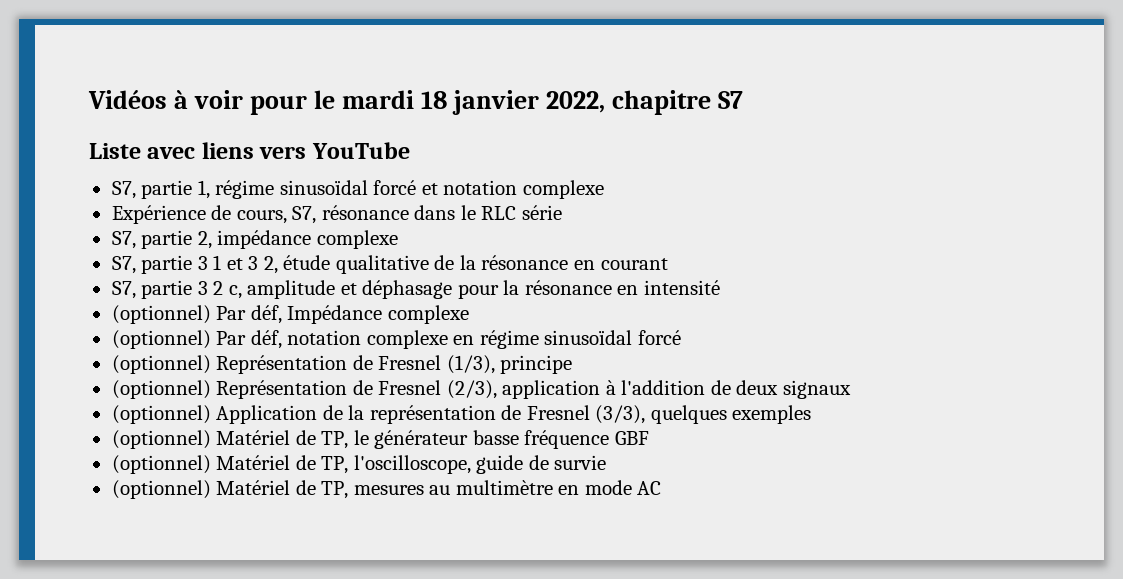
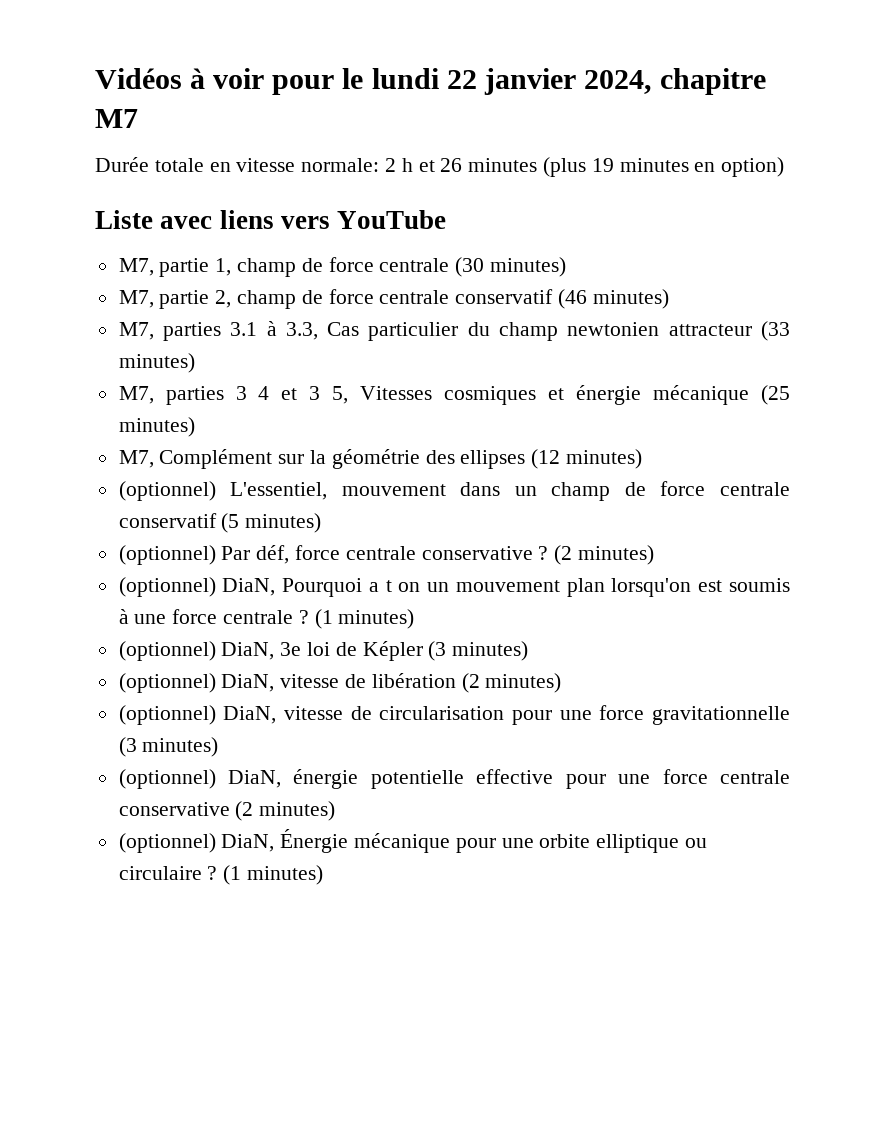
[342,90,744,115] mardi 18 janvier 2022, chapitre S7 -> [371,68,766,95] [95,109,138,128] [95,157,785,177] lundi 22 janvier 2024, chapitre M7 // Durée totale en vitesse normale: 2 h et 26 minutes (plus 19 minutes en option)
[111,181,136,199] S7, -> [118,258,154,276] M7,
[215,180,604,199] [111,205,562,224] [111,230,398,249] [111,255,668,274] [111,280,720,299] [111,305,469,324] [111,330,681,349] [111,355,573,374] [111,380,851,399] [111,405,812,424] [111,430,649,449] [111,455,607,474] [111,480,662,499] régime sinusoïdal forcé et notation complexe // Expérience de cours, S7, résonance dans le RLC série // S7, partie 2, impédance complexe // S7, partie 3 1 et 3 2, étude qualitative de la résonance en courant // S7, partie 3 2 c, amplitude et déphasage pour la résonance en intensité // (optionnel) Par déf, Impédance complexe // (optionnel) Par déf, notation complexe en régime sinusoïdal forcé // (optionnel) Représentation de Fresnel (1/3), principe // (optionnel) Représentation de Fresnel (2/3), application à l'addition de deux signaux // (optionnel) Application de la représentation de Fresnel (3/3), quelques exemples // (optionnel) Matériel de TP, le générateur basse fréquence GBF // (optionnel) Matériel de TP, l'oscilloscope, guide de survie // (optionnel) Matériel de TP, mesures au multimètre en mode AC -> [237,257,567,277] [118,289,669,309] [118,321,790,341] [118,353,195,373] [118,385,790,405] [118,417,195,437] [118,449,643,469] [118,481,790,501] [118,513,322,533] [118,545,655,565] [118,577,790,597] [118,609,415,629] [118,641,529,661] [118,673,562,693] [118,705,790,725] [118,737,219,757] [118,769,790,789] [118,801,336,821] [118,829,708,853] [118,865,324,885] champ de force centrale (30 minutes) // M7, partie 2, champ de force centrale conservatif (46 minutes) // M7, parties 3.1 à 3.3, Cas particulier du champ newtonien attracteur (33 minutes) // M7, parties 3 4 et 3 5, Vitesses cosmiques et énergie mécanique (25 minutes) // M7, Complément sur la géométrie des ellipses (12 minutes) // (optionnel) L'essentiel, mouvement dans un champ de force centrale conservatif (5 minutes) // (optionnel) Par déf, force centrale conservative ? (2 minutes) // (optionnel) DiaN, Pourquoi a t on un mouvement plan lorsqu'on est soumis à une force centrale ? (1 minutes) // (optionnel) DiaN, 3e loi de Képler (3 minutes) // (optionnel) DiaN, vitesse de libération (2 minutes) // (optionnel) DiaN, vitesse de circularisation pour une force gravitationnelle (3 minutes) // (optionnel) DiaN, énergie potentielle effective pour une force centrale conservative (2 minutes) // (optionnel) DiaN, Énergie mécanique pour une orbite elliptique ou circulaire ? (1 minutes)

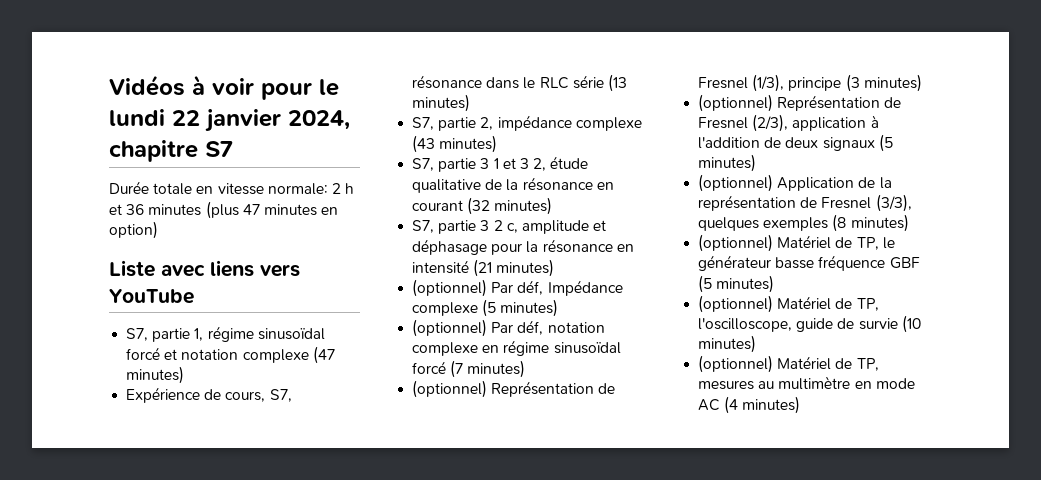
[95,109,138,128] M7 -> [205,141,233,157] S7
[440,158,463,172] 26 -> [126,204,145,215] 36
[591,158,614,172] 19 -> [242,204,260,215] 47
[118,258,154,276] M7, -> [126,328,149,341] S7,
[237,257,567,277] [118,289,669,309] [118,321,790,341] [118,353,195,373] [118,385,790,405] [118,417,195,437] [118,449,643,469] [118,481,790,501] [118,513,217,528] champ de force centrale (30 minutes) // M7, partie 2, champ de force centrale conservatif (46 minutes) // M7, parties 3.1 à 3.3, Cas particulier du champ newtonien attracteur (33 minutes) // M7, parties 3 4 et 3 5, Vitesses cosmiques et énergie mécanique (25 minutes) // M7, Complément sur la géométrie des ellipses (12 minutes) // (optionnel) L'essentiel, mouvement dans un champ de force centrale conservatif -> [207,326,325,342] [126,346,335,364] [126,366,185,384] [126,387,292,403] [412,74,627,92] [412,94,471,112] [412,115,642,131] [412,135,498,153] [412,156,589,172] [412,177,614,193] [412,197,553,215] [412,220,607,234] [412,239,634,255] [412,259,555,277] [412,279,623,297] [412,302,479,316] régime sinusoïdal forcé et notation complexe (47 minutes) // Expérience de cours, S7, résonance dans le RLC série (13 minutes) // S7, partie 2, impédance complexe (43 minutes) // S7, partie 3 1 et 3 2, étude qualitative de la résonance en courant (32 minutes) // S7, partie 3 2 c, amplitude et déphasage pour la résonance en intensité (21 minutes) // (optionnel) Par déf, Impédance complexe
[295,545,655,565] [118,577,790,597] [118,609,415,629] [118,641,529,661] [118,673,562,693] [118,705,790,725] [118,737,219,757] [118,769,790,789] [118,801,336,821] [118,829,708,853] [118,865,242,885] force centrale conservative ? (2 minutes) // (optionnel) DiaN, Pourquoi a t on un mouvement plan lorsqu'on est soumis à une force centrale ? (1 minutes) // (optionnel) DiaN, 3e loi de Képler (3 minutes) // (optionnel) DiaN, vitesse de libération (2 minutes) // (optionnel) DiaN, vitesse de circularisation pour une force gravitationnelle (3 minutes) // (optionnel) DiaN, énergie potentielle effective pour une force centrale conservative (2 minutes) // (optionnel) DiaN, Énergie mécanique pour une orbite elliptique ou circulaire ? (1 -> [547,322,605,333] [412,340,621,356] [412,360,526,378] [412,380,616,398] [698,74,922,92] [698,94,902,112] [698,114,879,132] [698,134,893,152] [698,154,757,172] [698,174,892,192] [698,194,912,212] [698,214,909,232] [698,234,895,252] [698,255,920,271] [698,275,775,293] [698,295,879,313] [698,315,921,333] [698,335,757,353] [698,355,879,373] [698,376,915,390] [698,396,739,414] notation complexe en régime sinusoïdal forcé (7 minutes) // (optionnel) Représentation de Fresnel (1/3), principe (3 minutes) // (optionnel) Représentation de Fresnel (2/3), application à l'addition de deux signaux (5 minutes) // (optionnel) Application de la représentation de Fresnel (3/3), quelques exemples (8 minutes) // (optionnel) Matériel de TP, le générateur basse fréquence GBF (5 minutes) // (optionnel) Matériel de TP, l'oscilloscope, guide de survie (10 minutes) // (optionnel) Matériel de TP, mesures au multimètre en mode AC (4

